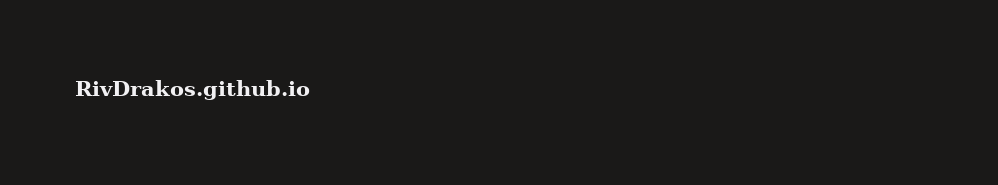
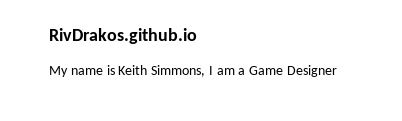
(310, 90) none -> [49,65,338,77] // My name is Keith Simmons, I am a Game Designer

